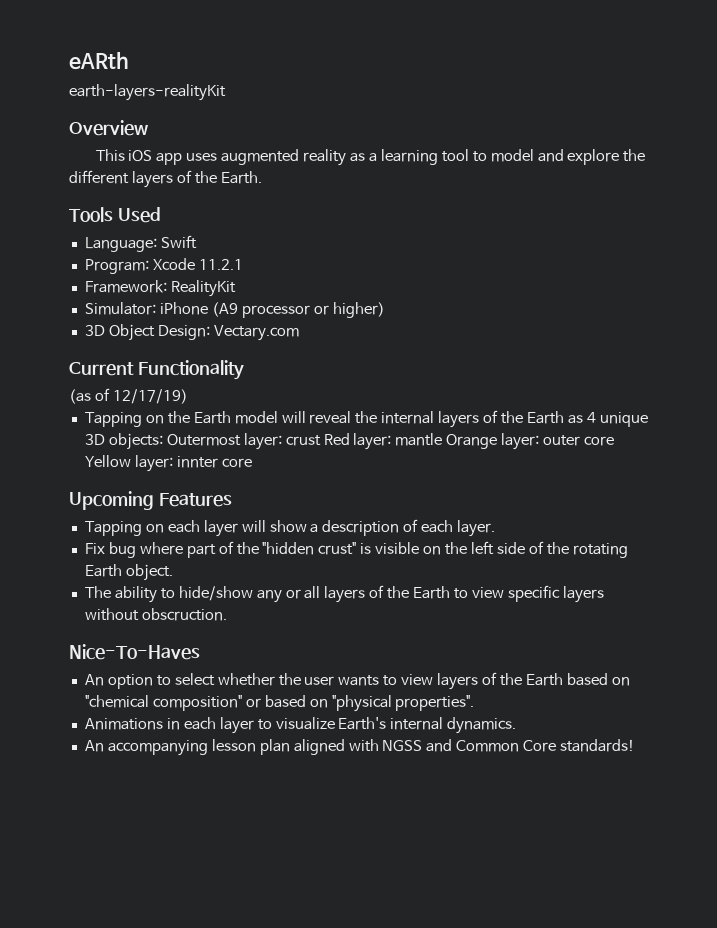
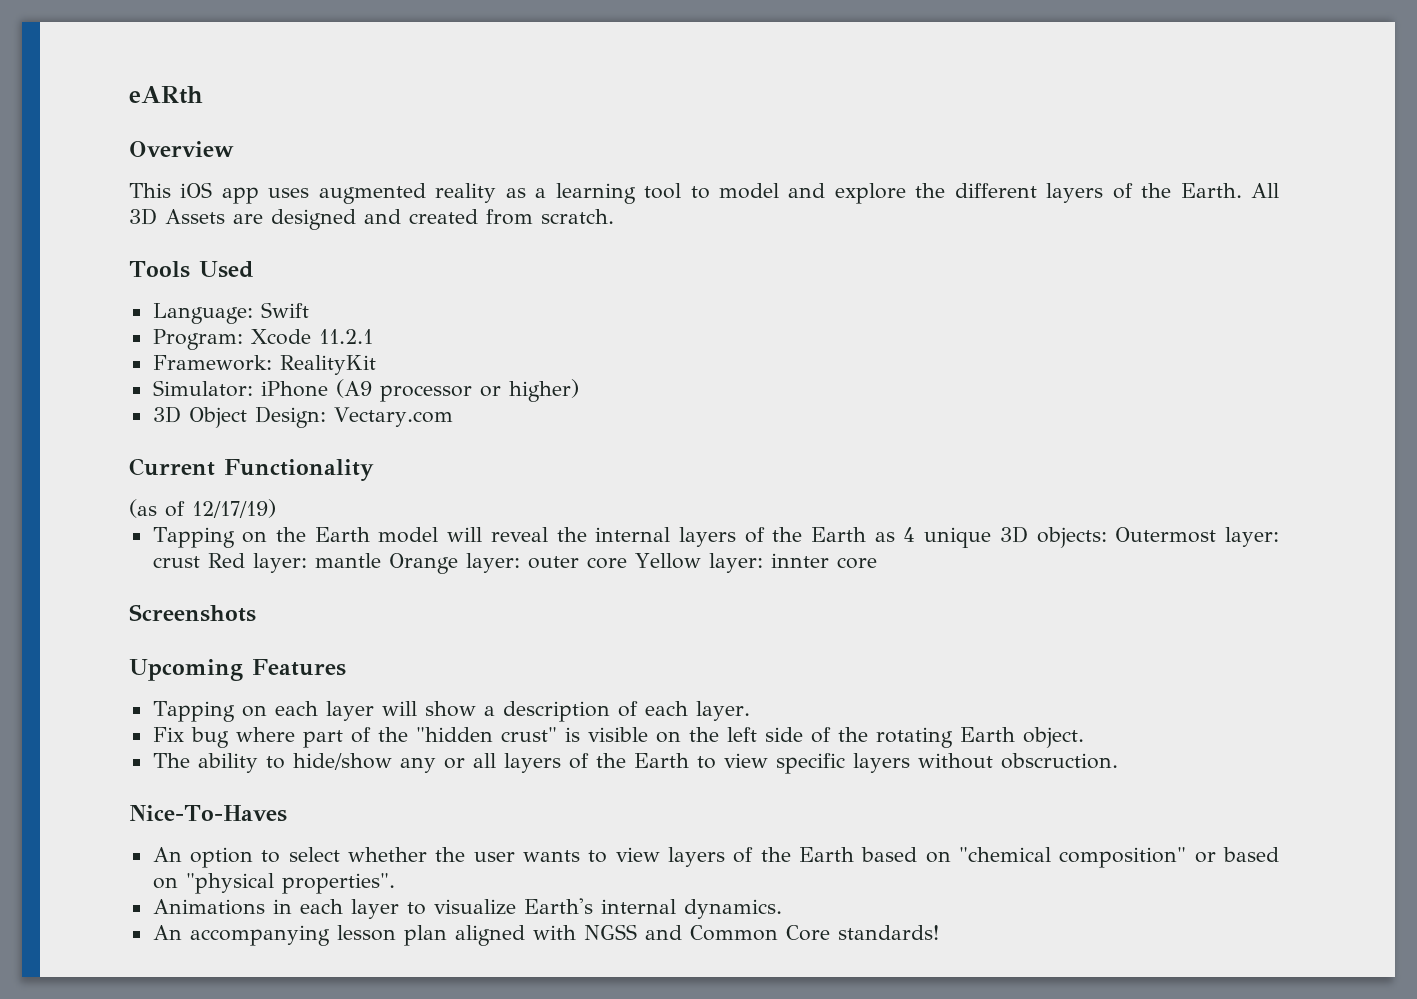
[69,84,226,101] // earth-layers-realityKit -> (203, 95) none
(262, 177) none -> [1251,183,1280,198] [129,208,614,230] All 3D Assets are designed and created from scratch.
(252, 463) none -> [129,604,256,622] // Screenshots

